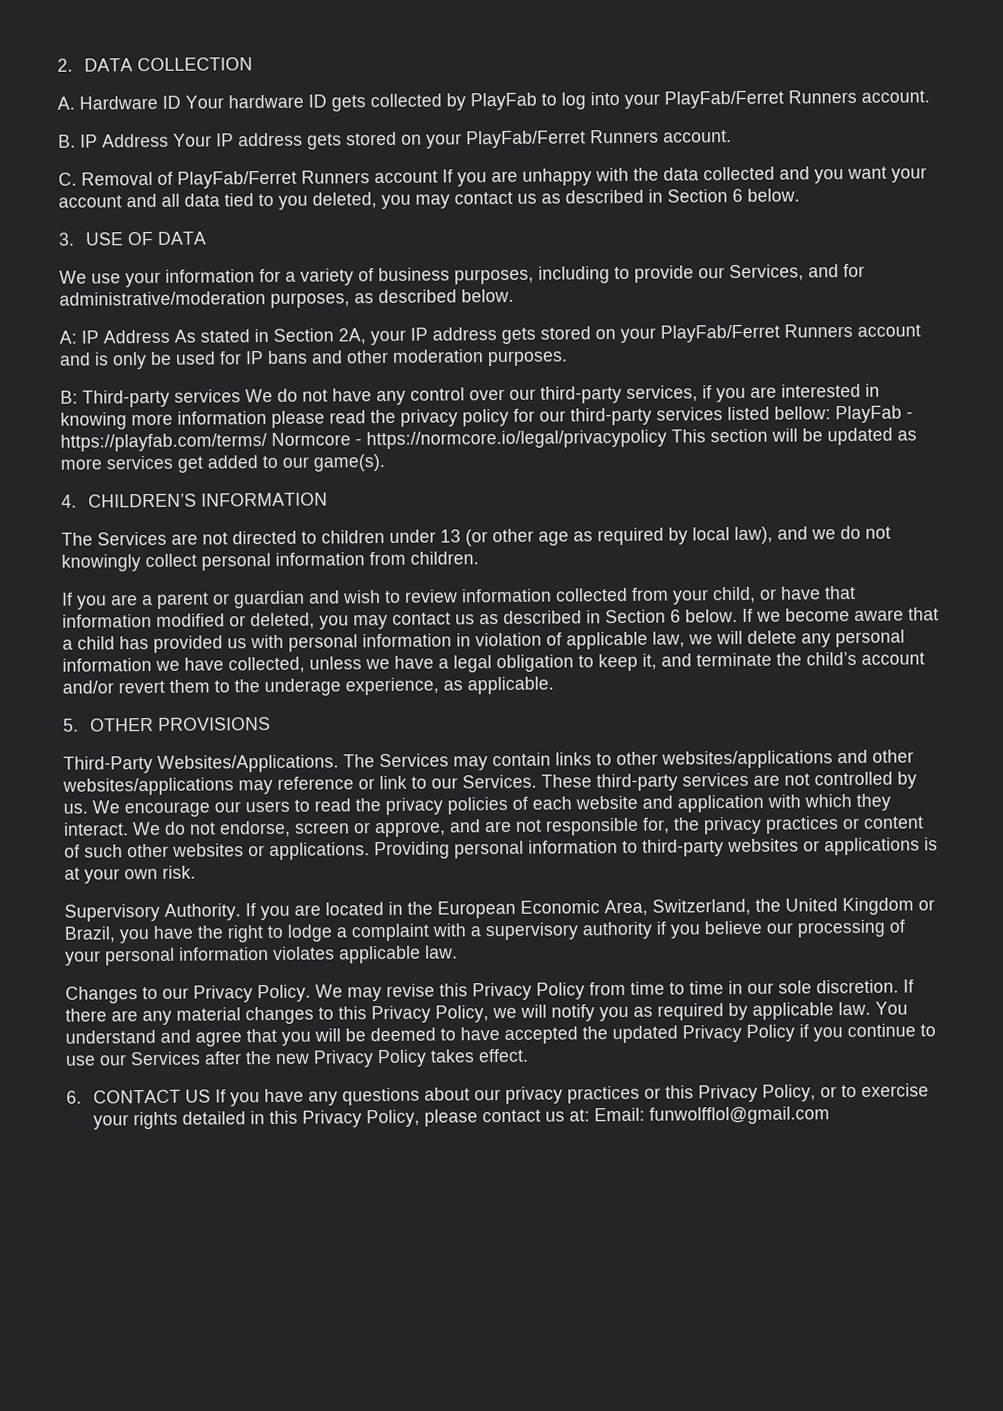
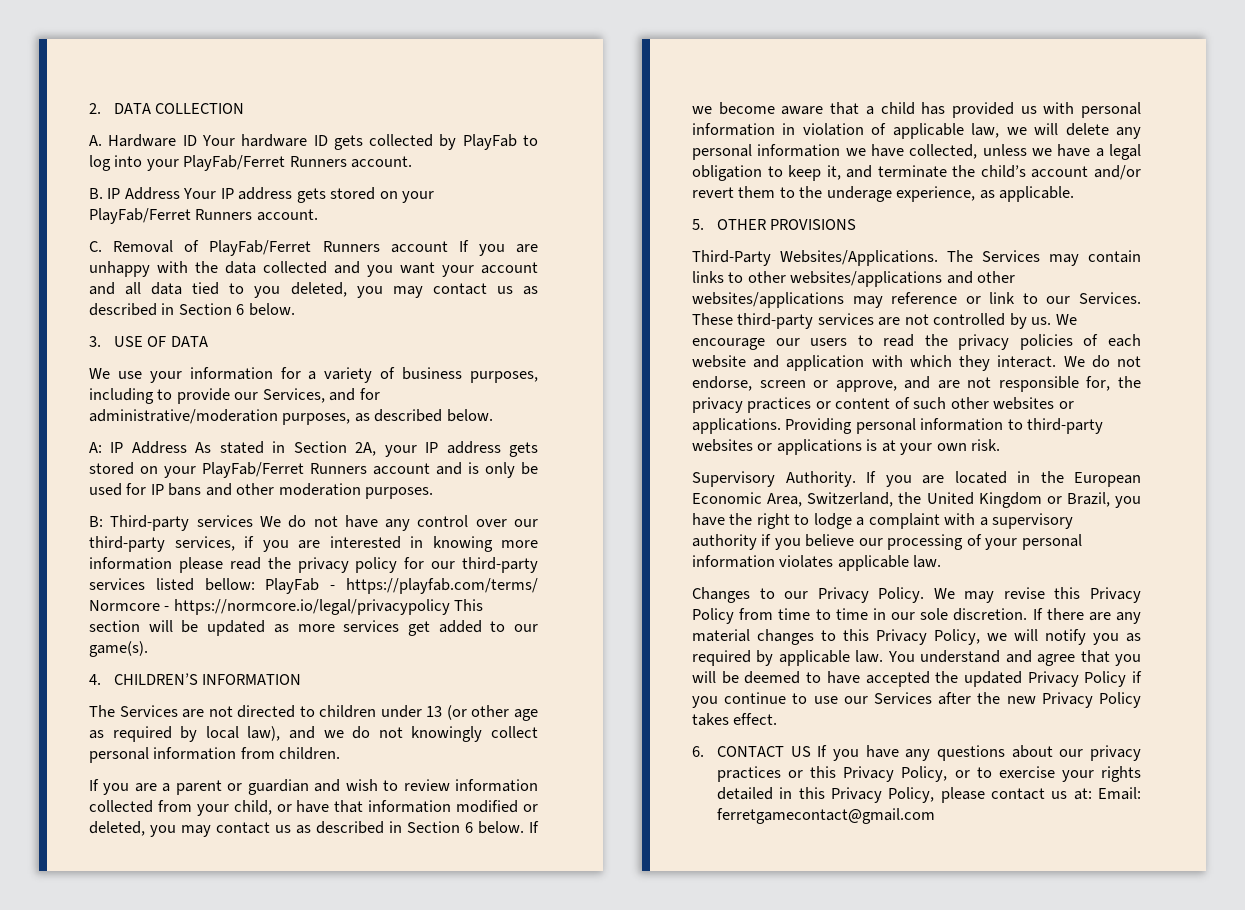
[649,1106,831,1125] funwolfflol@gmail.com -> [716,808,935,824] ferretgamecontact@gmail.com

